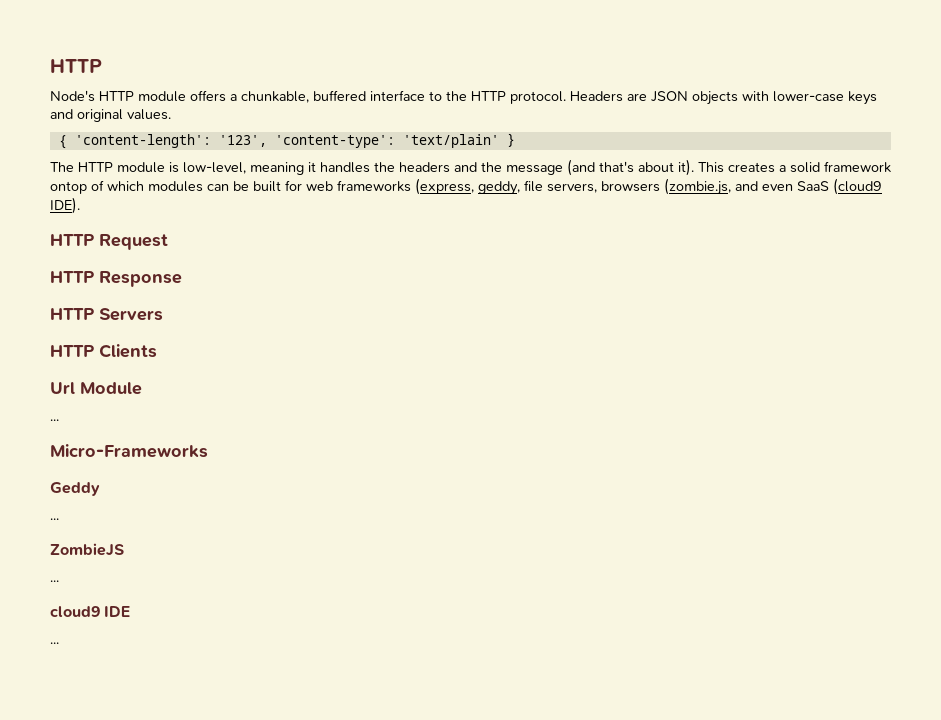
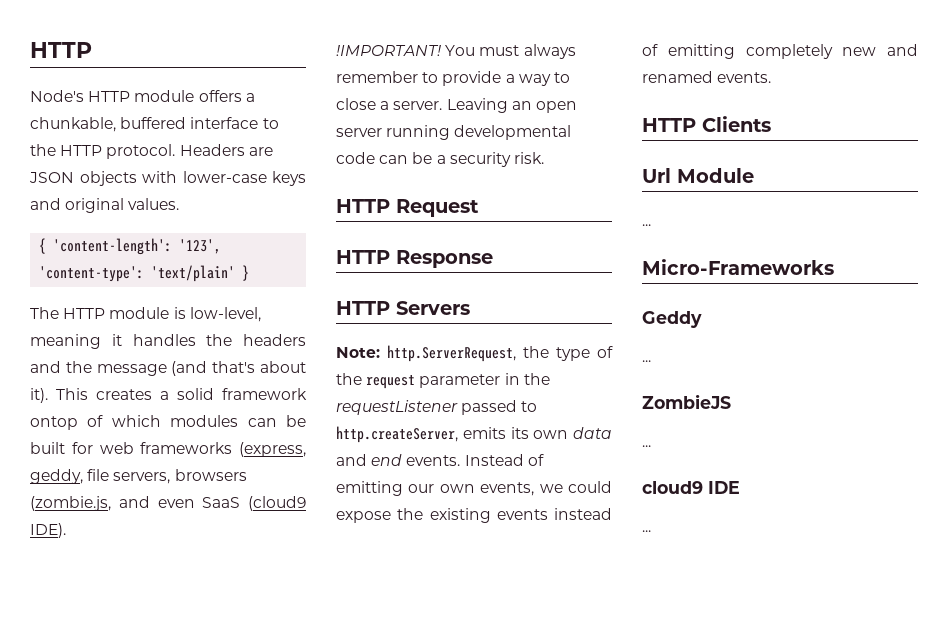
(80, 205) none -> [336,44,576,59] [336,71,570,86] [336,98,577,113] [336,125,572,140] [336,152,544,167] // !IMPORTANT! You must always remember to provide a way to close a server. Leaving an open server running developmental code can be a security risk.
(163, 314) none -> [336,345,613,362] [336,373,550,389] [336,400,538,415] [336,426,612,443] [336,454,544,466] [336,481,612,496] [336,508,612,523] [642,44,918,59] [642,71,772,83] // Note: http.ServerRequest, the type of the request parameter in the requestListener passed to http.createServer, emits its own data and end events. Instead of emitting our own events, we could expose the existing events instead of emitting completely new and renamed events.

